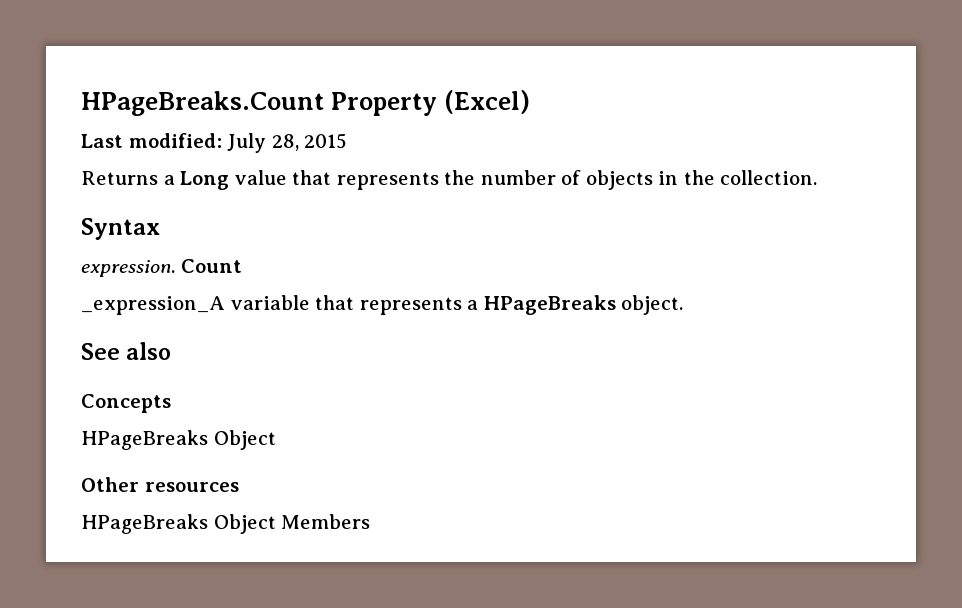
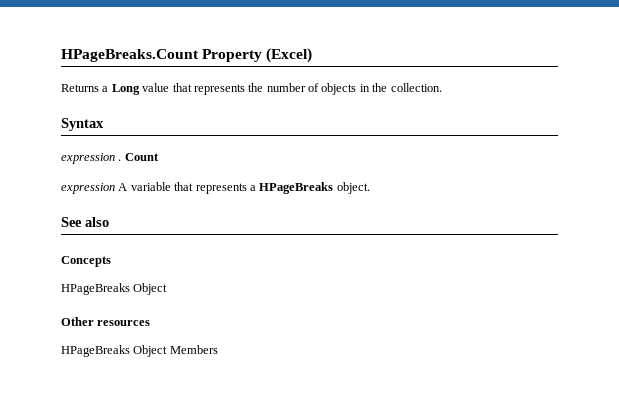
[81,133,348,153] // Last modified: July 28, 2015 -> (313, 55) none
[81,260,175,277] expression. -> [61,153,122,164] expression .
[81,296,225,315] _expression_A -> [61,183,128,194] expression A

